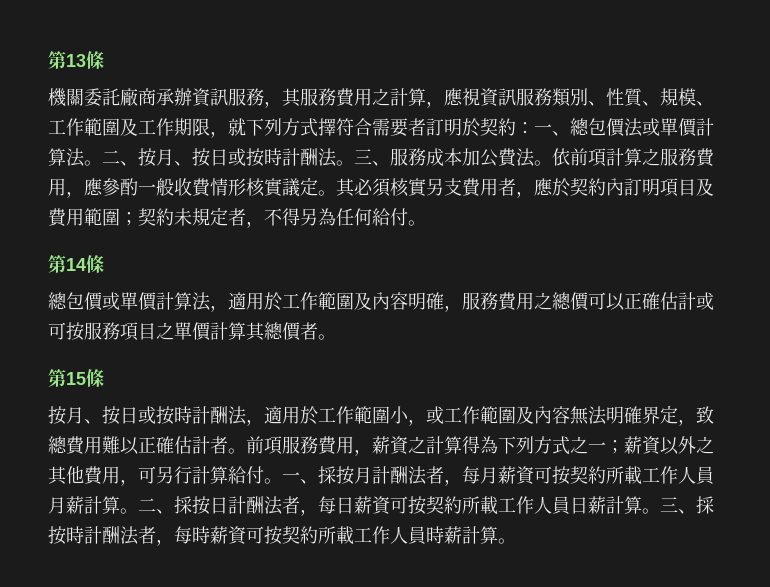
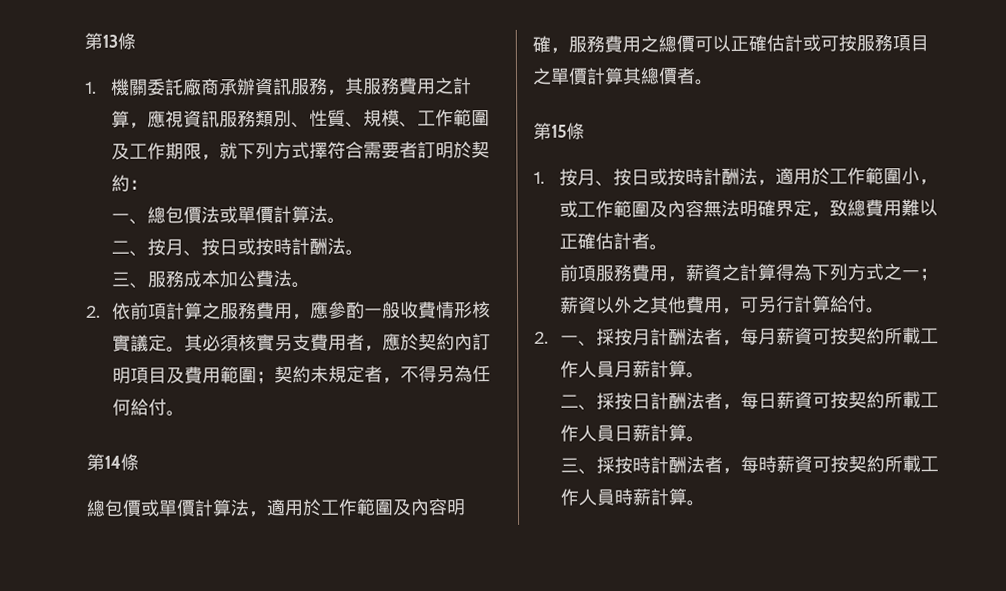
(104, 60) none -> [85,81,97,94] 1.
(534, 128) none -> (148, 184) //
(102, 163) none -> (346, 220) //
(354, 163) none -> (364, 252) //
(552, 163) none -> [86,305,101,318] // 2.
(104, 378) none -> [533,171,545,184] 1.
(246, 451) none -> (668, 247) //
(282, 481) none -> [534,331,549,344] // 2.
(138, 511) none -> (705, 375) //
(660, 511) none -> (705, 439) //

